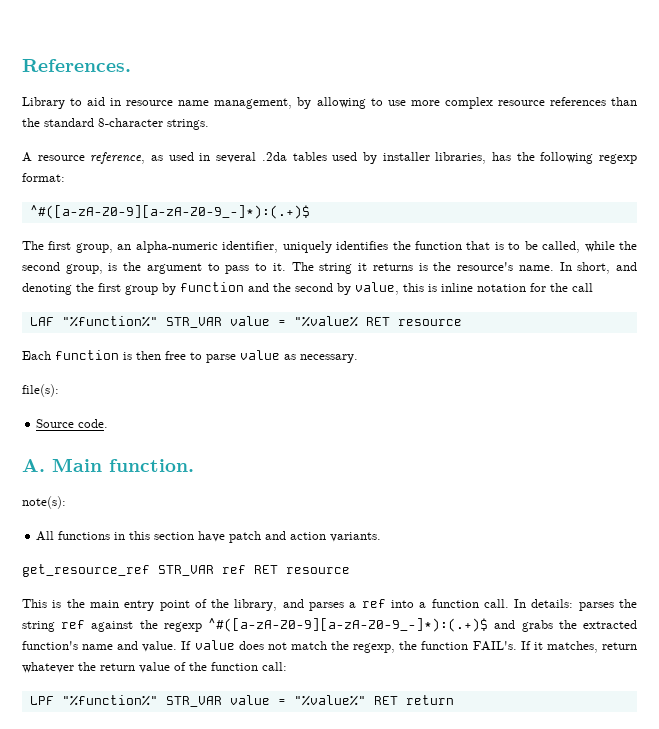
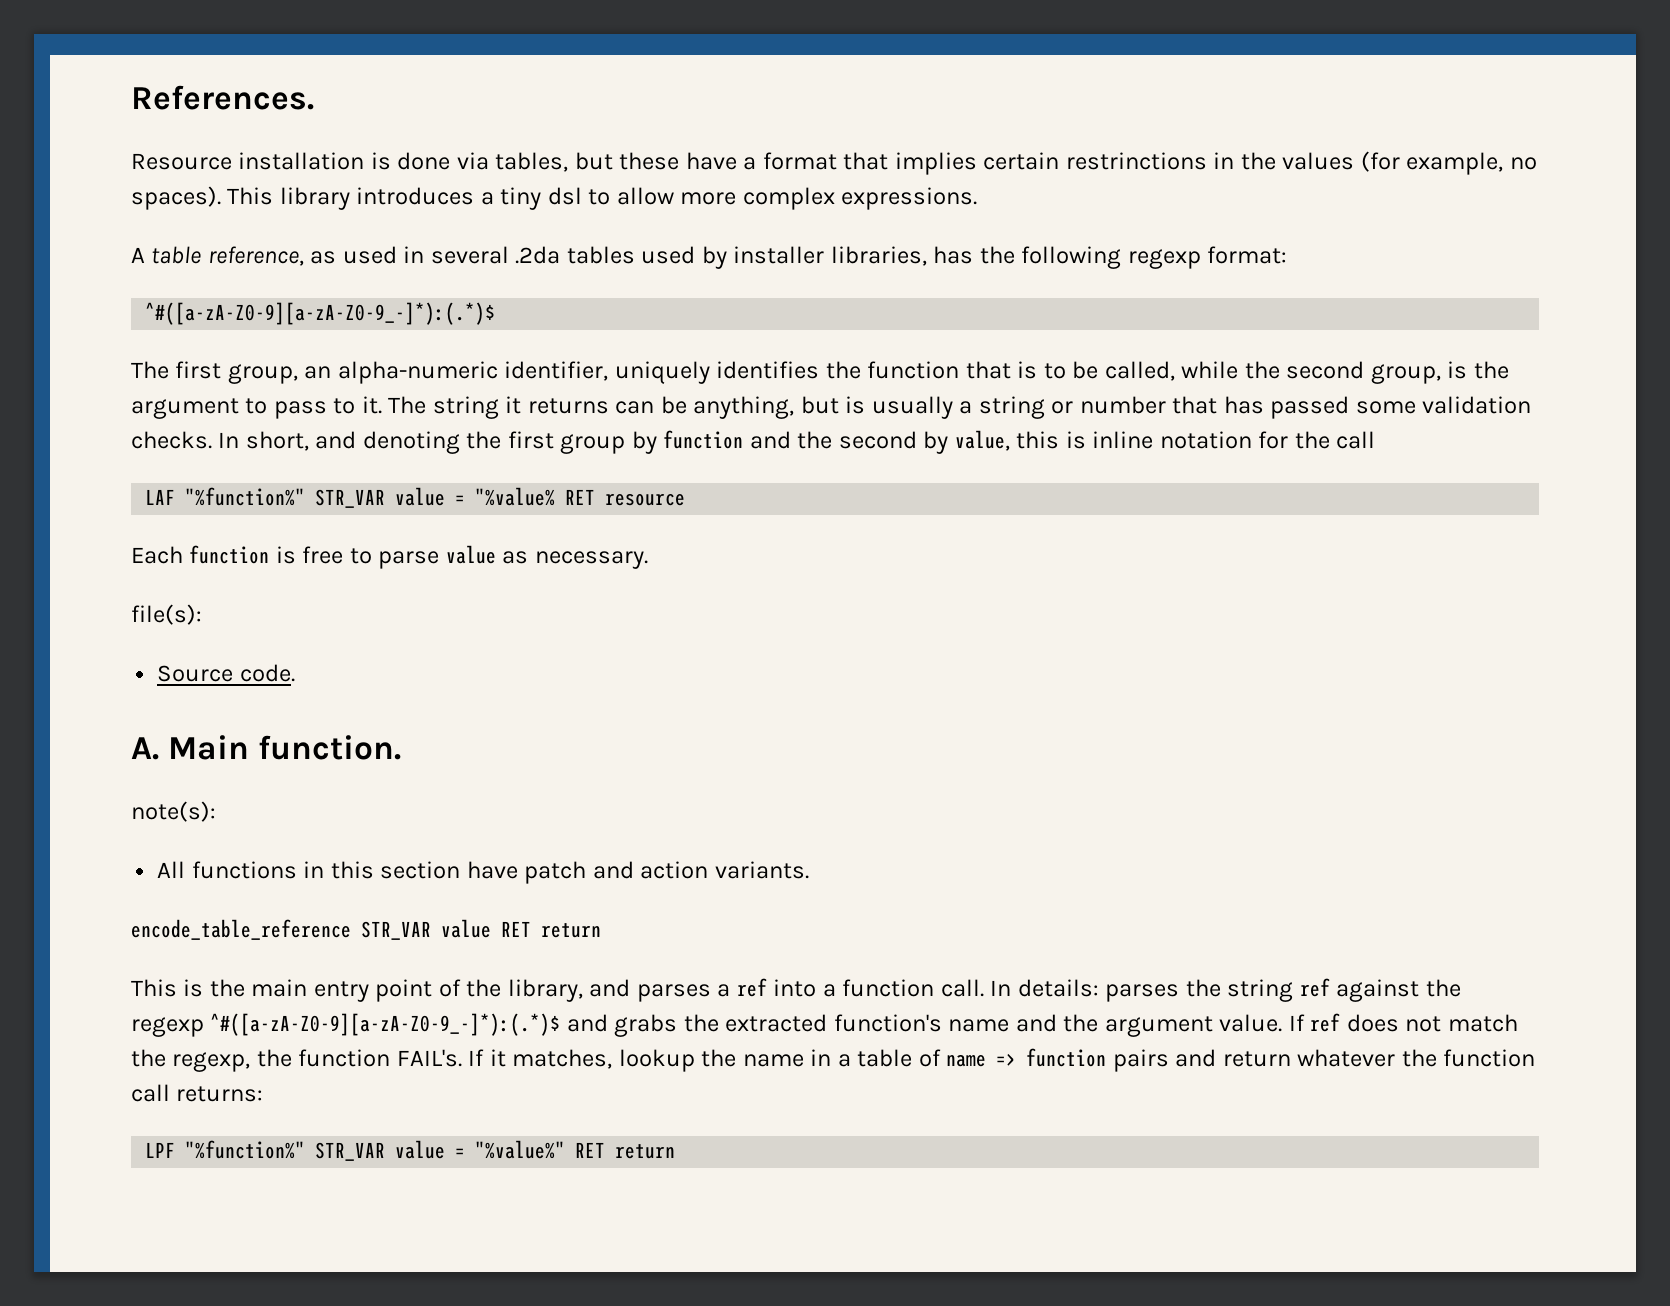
[22,97,637,109] [22,118,209,130] Library to aid in resource name management, by allowing to use more complex resource references than the standard 8-character strings. -> [131,151,1537,175] [131,186,978,210] Resource installation is done via tables, but these have a format that implies certain restrinctions in the values (for example, no spaces). This library introduces a tiny dsl to allow more complex expressions.
[37,155,85,161] resource -> [151,246,202,264] table
[29,205,310,219] ^#([a-zA-Z0-9][a-zA-Z0-9_-]*):(.+)$ -> [145,302,496,325] ^#([a-zA-Z0-9][a-zA-Z0-9_-]*):(.*)$
[418,262,554,271] is the resource's name. -> [615,396,1532,419] [131,431,212,449] can be anything, but is usually a string or number that has passed some validation checks.
[136,351,161,360] then -> (296, 555) none
[22,564,350,577] get_resource_ref STR_VAR ref RET resource -> [131,919,601,940] encode_table_reference STR_VAR value RET return
[208,618,489,632] ^#([a-zA-Z0-9][a-zA-Z0-9_-]*):(.+)$ -> [210,1013,561,1036] ^#([a-zA-Z0-9][a-zA-Z0-9_-]*):(.*)$
(139, 645) none -> [1063,1014,1213,1037] the argument
[194,640,235,650] value -> [1310,1013,1341,1032] ref
[602,642,638,650] [22,662,287,673] return whatever the return value of the function call: -> [618,1048,1536,1072] [131,1084,264,1102] lookup the name in a table of name => function pairs and return whatever the function call returns:

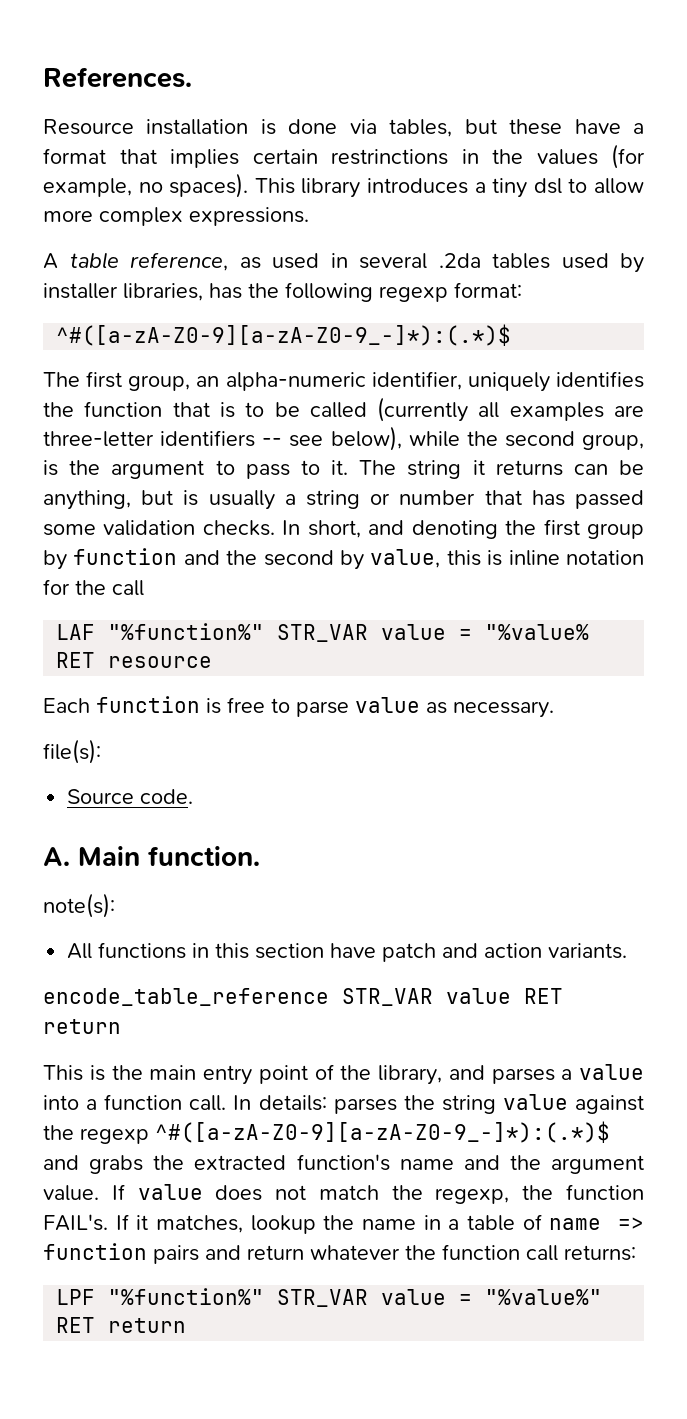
[1104,361,1175,381] called, -> [309,397,644,422] [43,426,402,451] called (currently all examples are three-letter identifiers -- see below),
[736,978,767,997] ref -> [579,1064,644,1080] value
[1299,978,1330,997] ref -> [502,1094,568,1110] value
[1310,1013,1341,1032] ref -> [137,1184,203,1200] value

